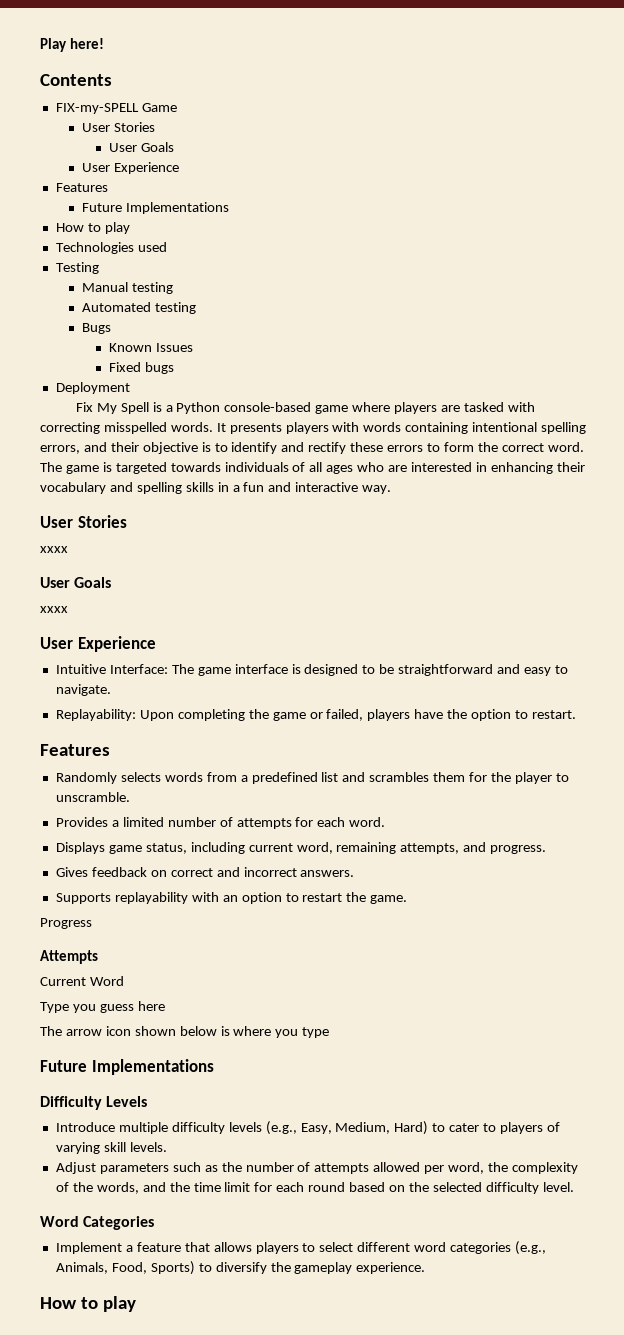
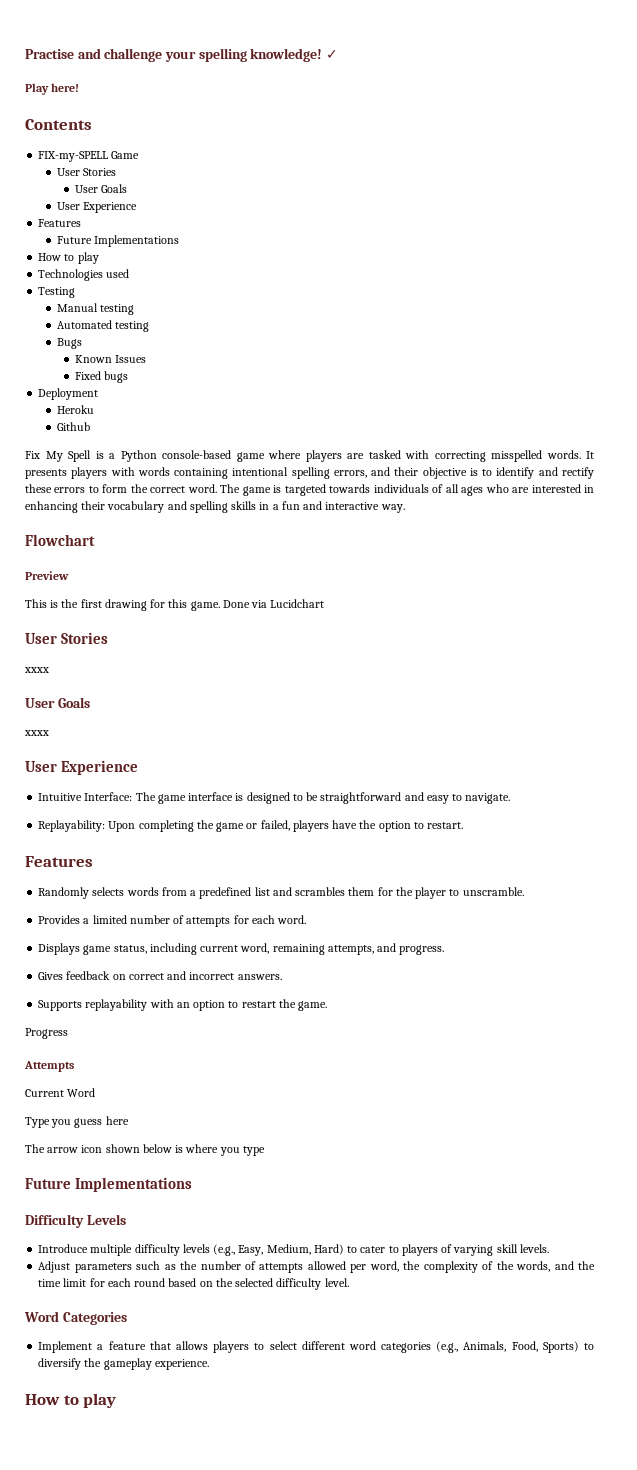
(40, 45) none -> [25,48,338,62] Practise and challenge your spelling knowledge! ✓ //
(130, 388) none -> [56,405,94,414] [56,422,90,431] // Heroku // Github
(392, 489) none -> [25,534,95,546] [25,571,69,580] [25,599,325,611] // Flowchart // Preview // This is the first drawing for this game. Done via Lucidchart

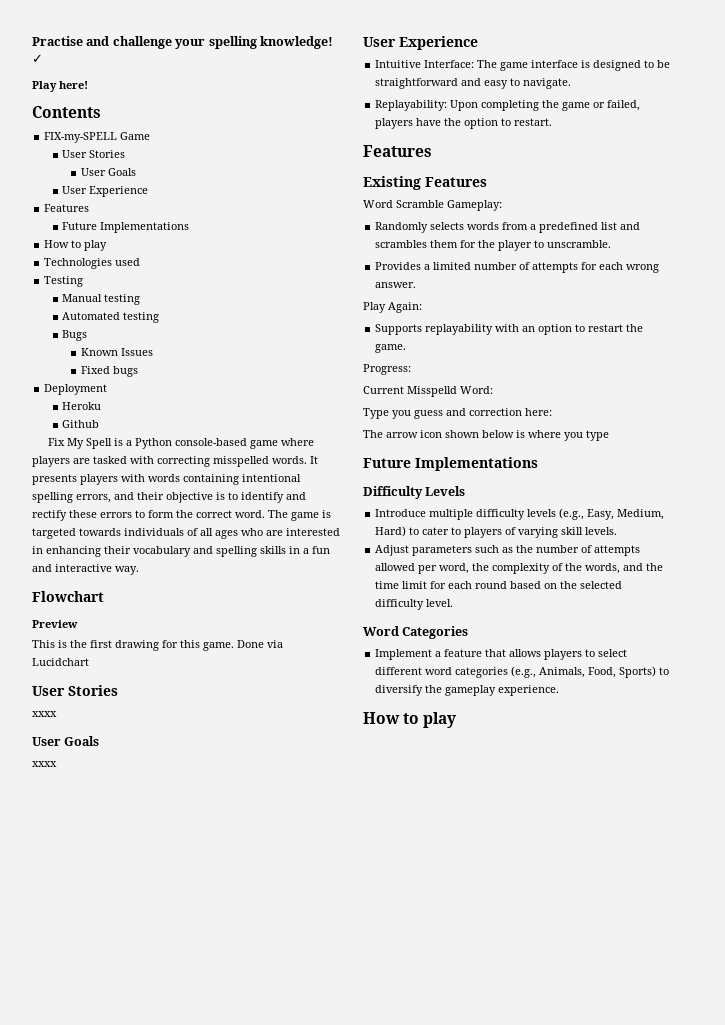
(93, 861) none -> [363,176,487,190] [363,200,502,211] // Existing Features // Word Scramble Gameplay:
[277,915,307,924] [38,943,445,955] [38,971,282,980] word. // Displays game status, including current word, remaining attempts, and progress. // Gives feedback on correct and incorrect answers. -> [626,264,660,273] [375,282,417,288] [363,302,422,313] wrong answer. // Play Again:
[25,1028,68,1039] [24,1061,74,1072] Progress // Attempts -> [363,364,411,375] Progress:
[67,1088,96,1097] Word -> [407,386,493,397] Misspelld Word:
[105,1116,129,1125] here -> [446,408,552,416] and correction here:

